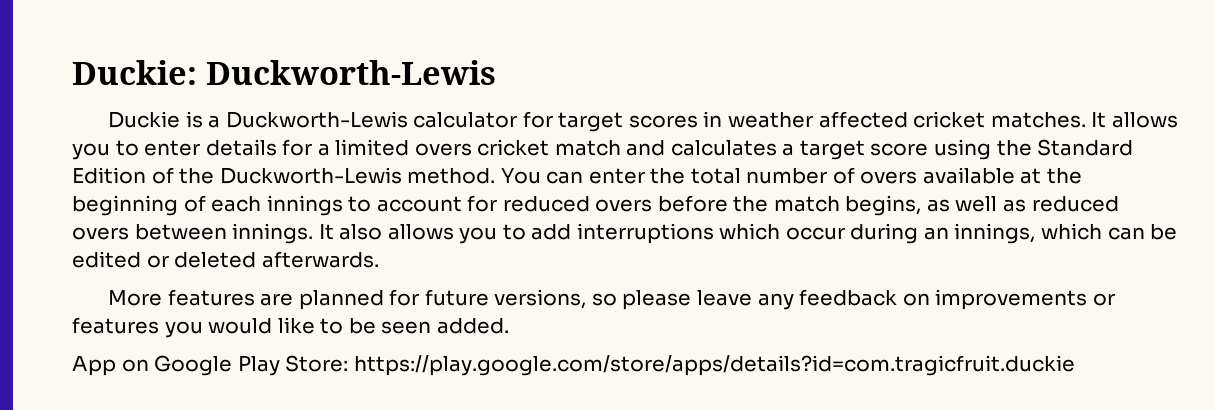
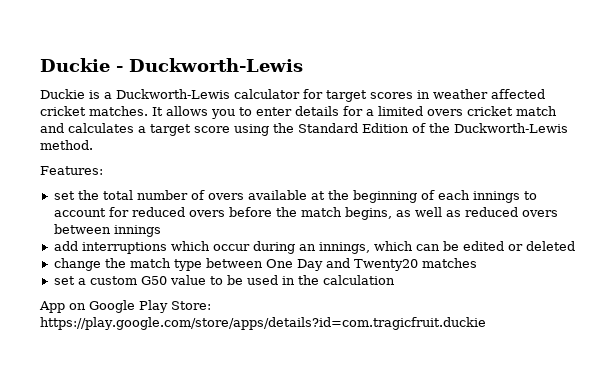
[72,60,197,85] Duckie: -> [40,58,123,72] Duckie -
[500,168,645,184] You can enter -> [40,166,103,175] [53,191,75,200] // Features: // set
[232,223,526,244] innings. It also allows you to -> [113,225,161,237] innings //
[261,251,379,268] [108,289,1115,310] [72,317,509,338] afterwards. // More features are planned for future versions, so please leave any feedback on improvements or features you would like to be seen added. -> [53,258,477,271] [53,275,395,285] // change the match type between One Day and Twenty20 matches // set a custom G50 value to be used in the calculation

